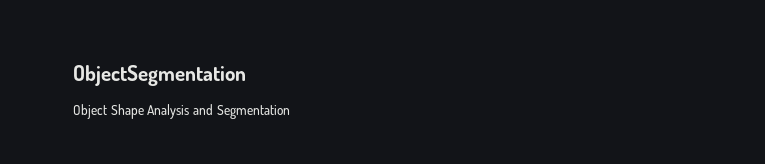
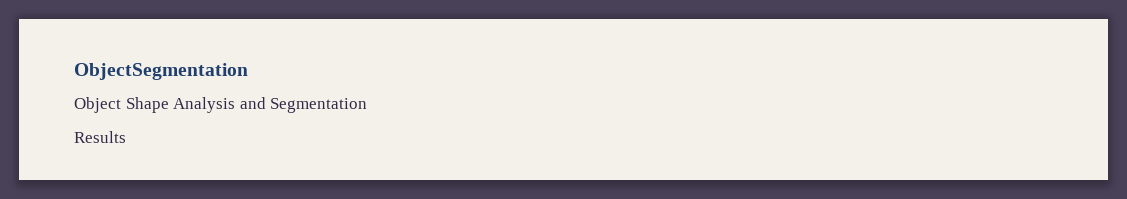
(290, 112) none -> [74,131,126,143] // Results

